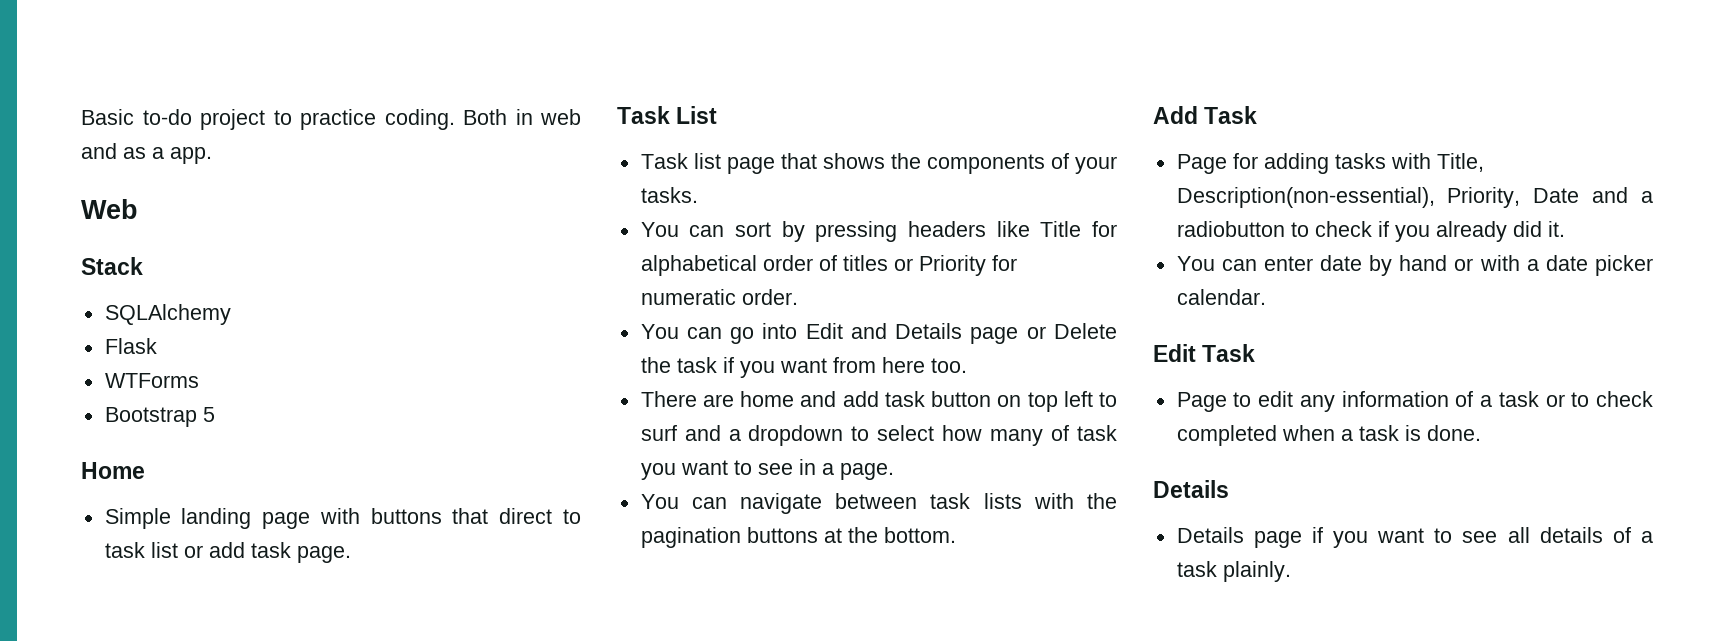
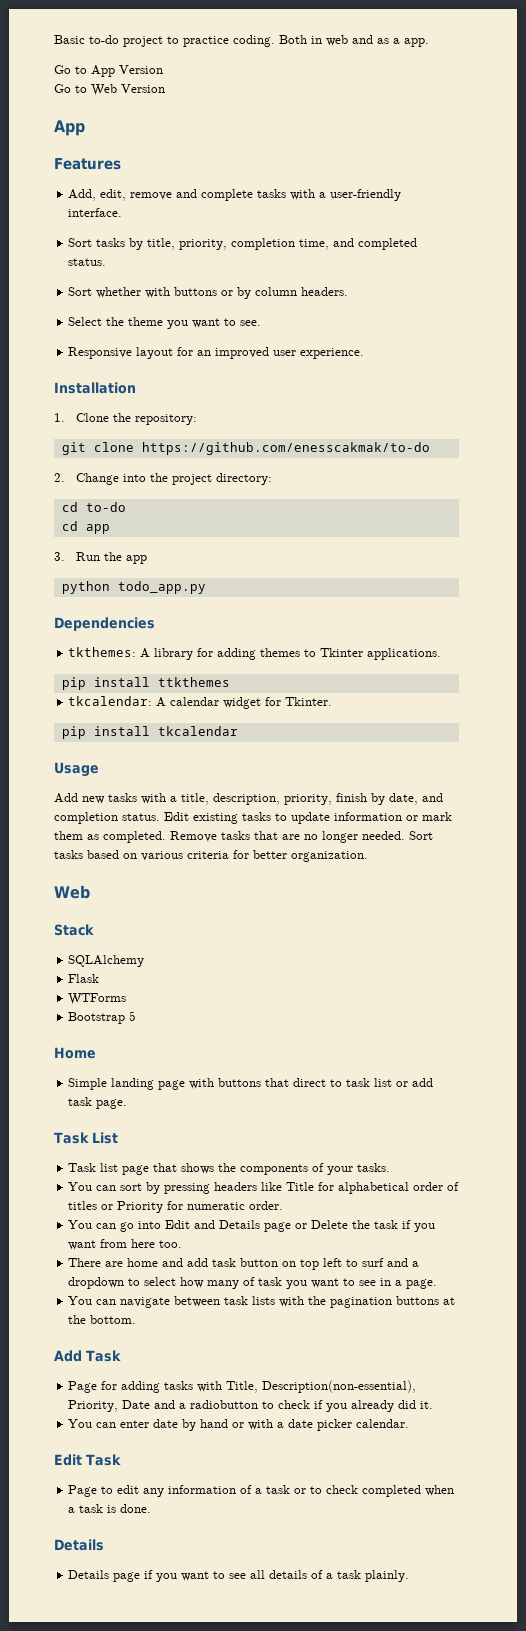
(212, 155) none -> [54,65,163,77] [54,84,165,96] [54,120,85,136] [54,158,121,170] [68,189,402,201] [68,208,123,217] [68,238,418,250] [68,258,107,266] [68,287,349,299] [68,317,262,329] [68,347,365,359] [54,382,136,394] [54,413,198,425] [61,442,430,455] [54,473,273,485] [61,502,126,512] [61,521,110,534] [54,552,148,564] [61,581,206,594] [54,617,155,631] [68,647,442,660] [61,677,230,690] [68,696,333,709] [61,726,238,739] [54,762,99,777] [54,793,443,805] [54,812,452,824] [54,831,433,843] [54,850,368,862] // Go to App Version // Go to Web Version // App // Features // Add, edit, remove and complete tasks with a user-friendly interface. // Sort tasks by title, priority, completion time, and completed status. // Sort whether with buttons or by column headers. // Select the theme you want to see. // Responsive layout for an improved user experience. // Installation // 1. Clone the repository: // git clone https://github.com/enesscakmak/to-do // 2. Change into the project directory: // cd to-do // cd app // 3. Run the app // python todo_app.py // Dependencies // tkthemes: A library for adding themes to Tkinter applications. // pip install ttkthemes // tkcalendar: A calendar widget for Tkinter. // pip install tkcalendar // Usage // Add new tasks with a title, description, priority, finish by date, and completion status. Edit existing tasks to update information or mark them as completed. Remove tasks that are no longer needed. Sort tasks based on various criteria for better organization.

